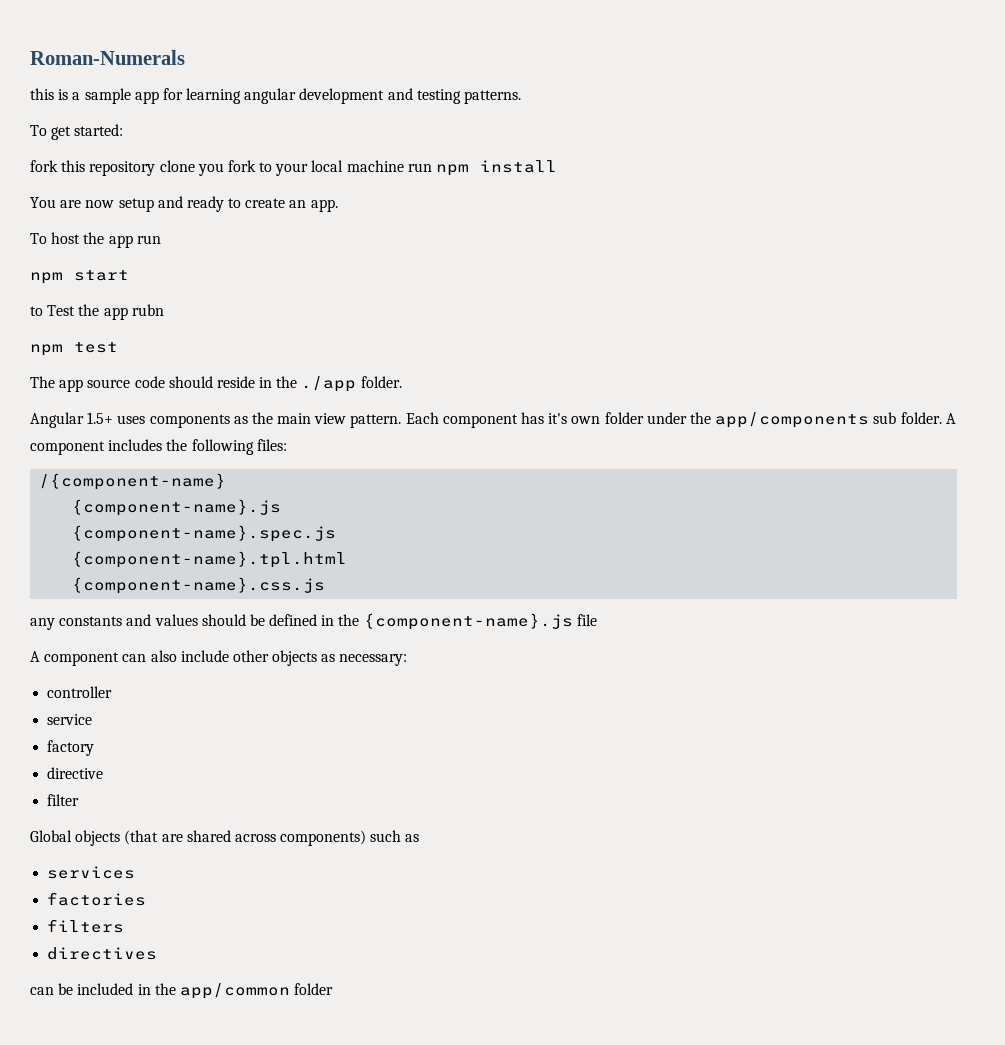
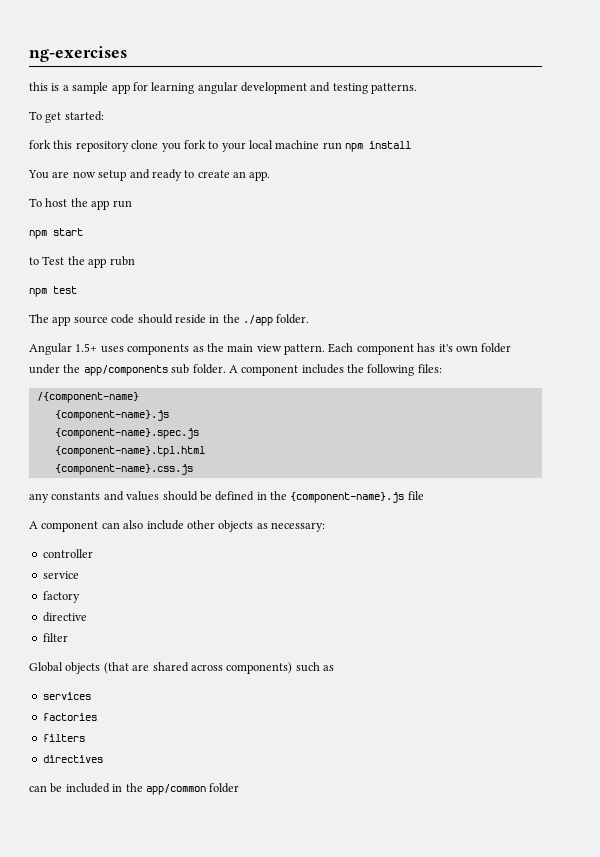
[30,50,185,65] Roman-Numerals -> [29,46,127,62] ng-exercises

